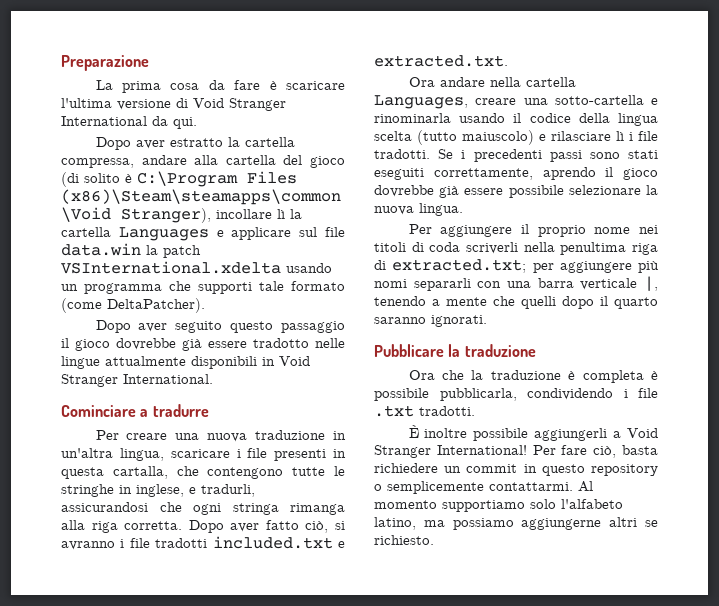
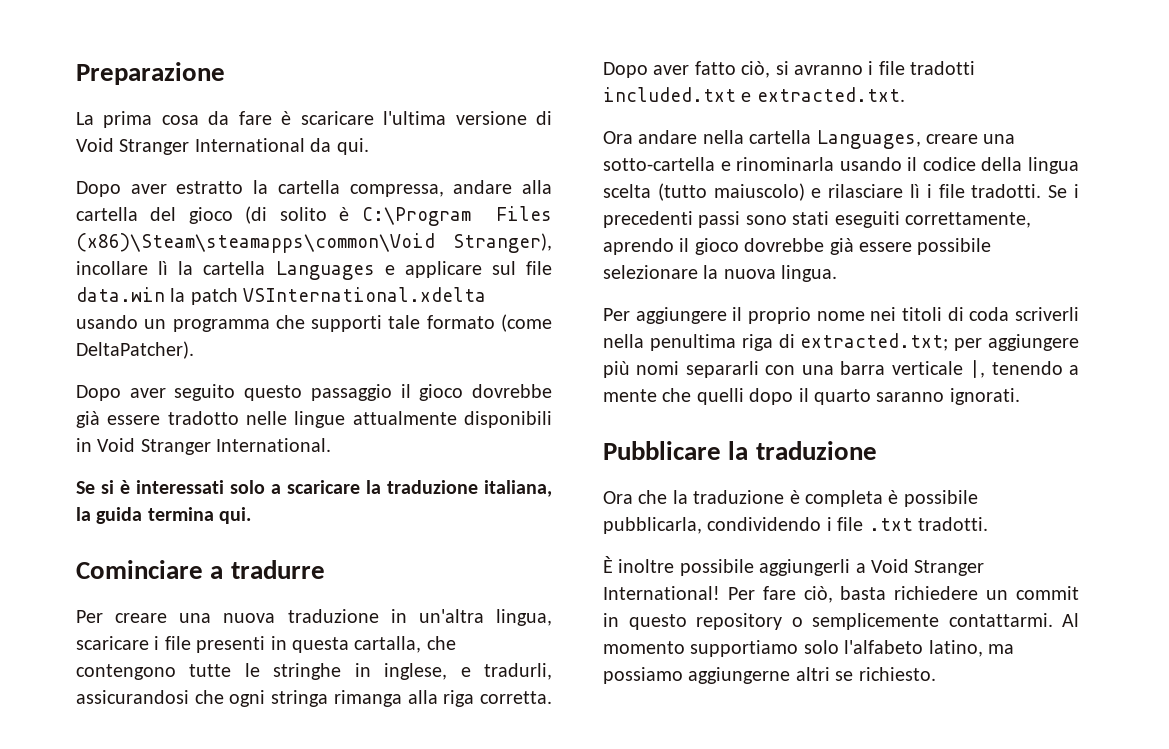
(213, 379) none -> [76,480,552,497] [76,507,252,524] // Se si è interessati solo a scaricare la traduzione italiana, la guida termina qui.

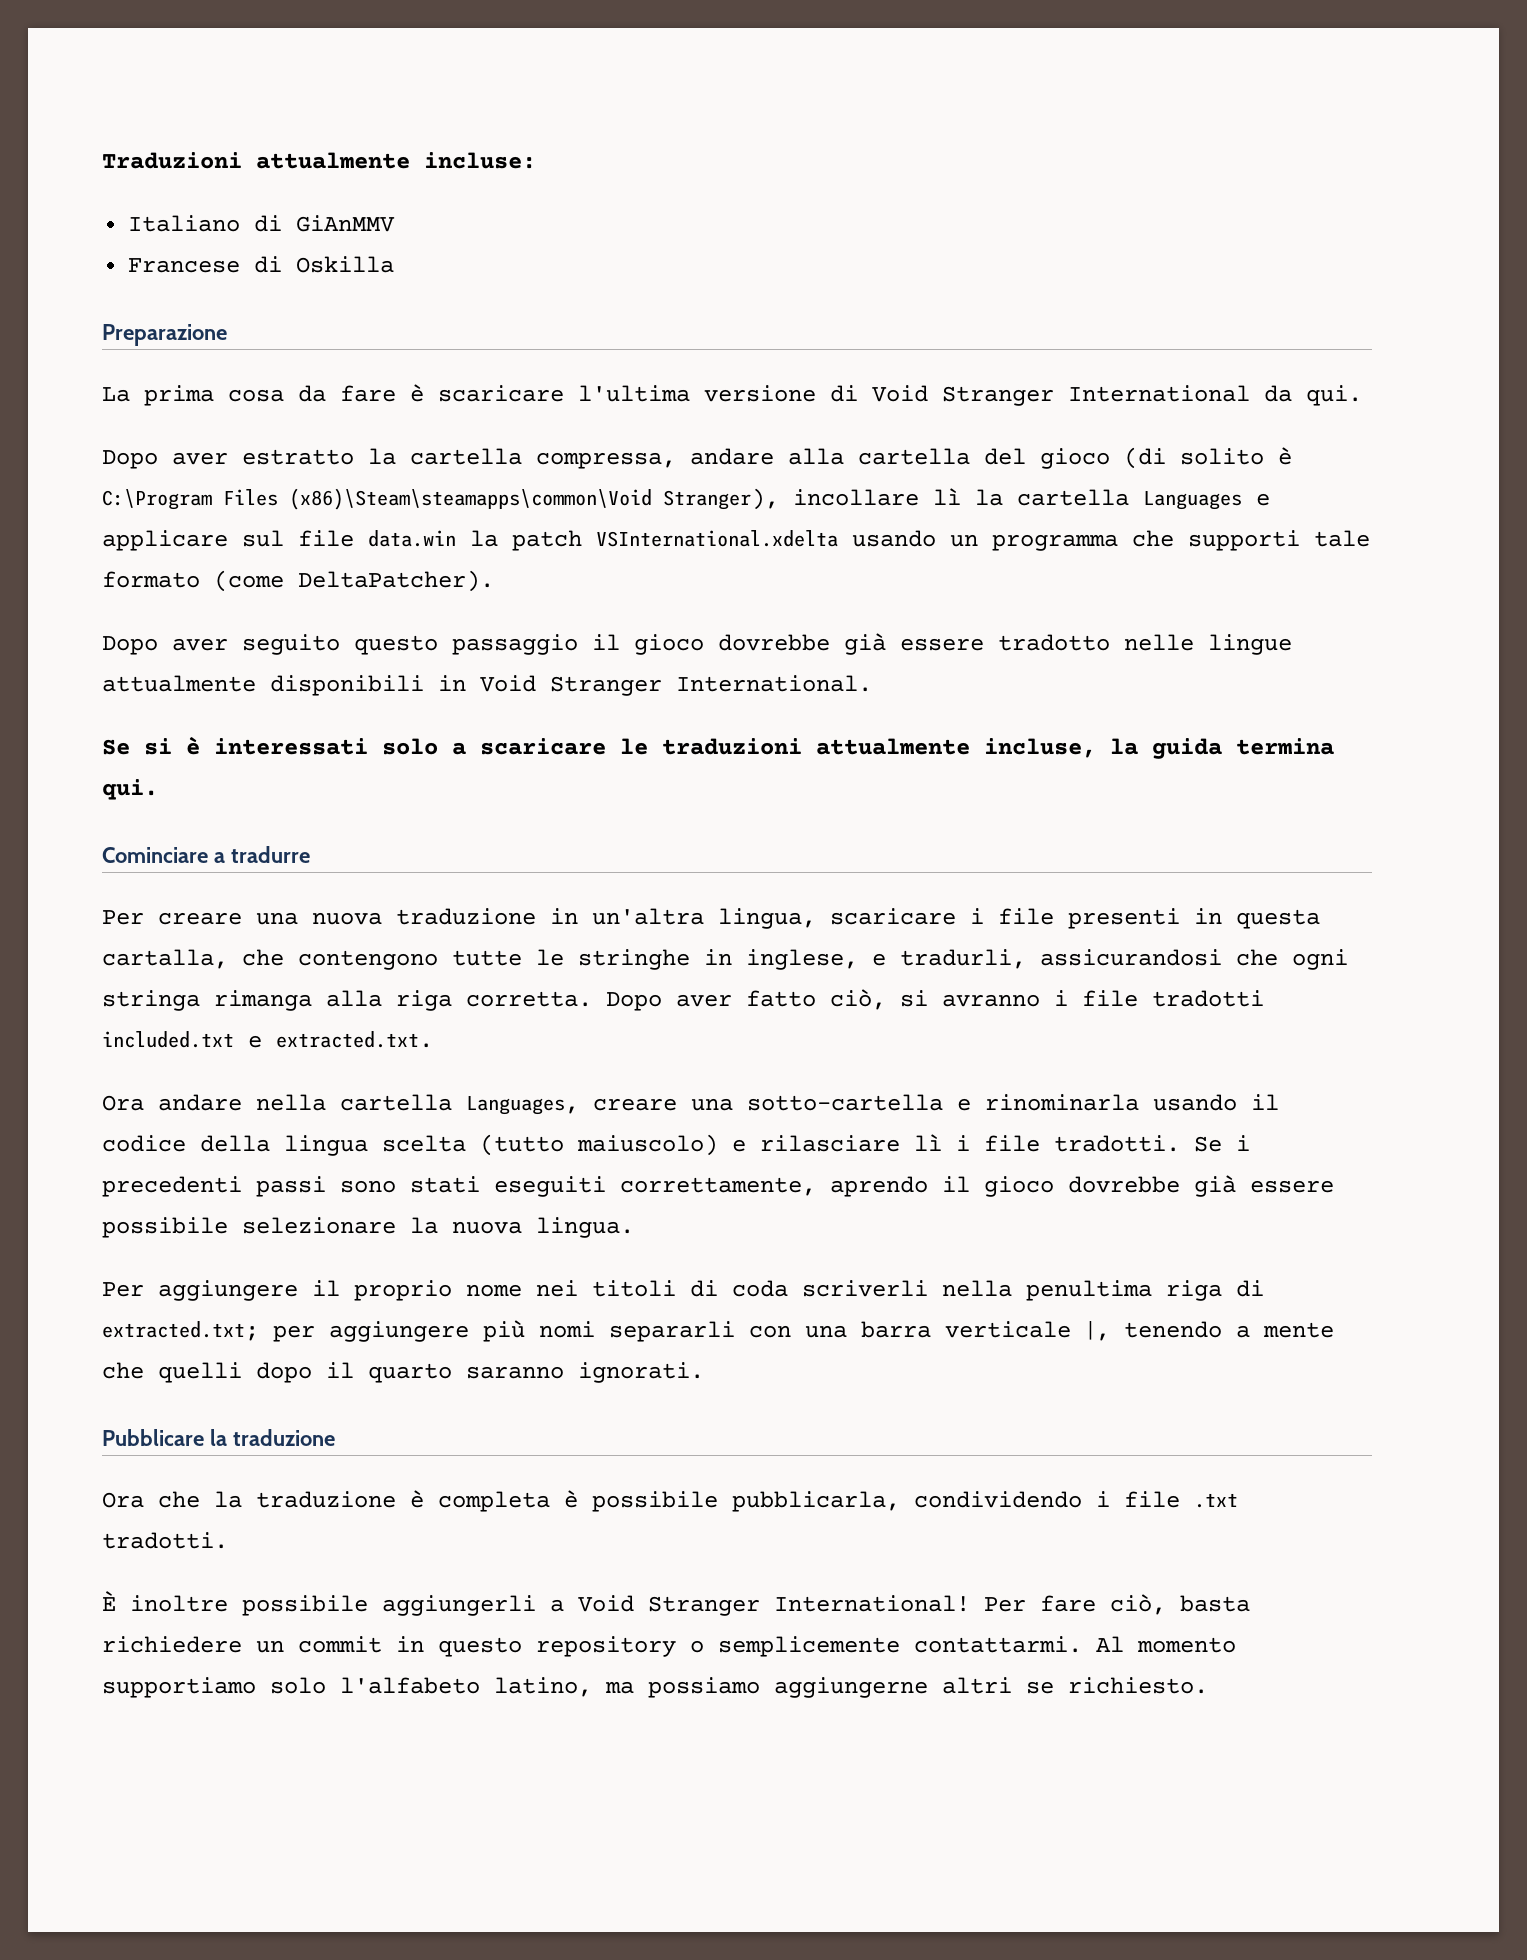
(76, 73) none -> [102,152,536,169] [128,215,396,232] [128,256,395,273] Traduzioni attualmente incluse: // Italiano di GiAnMMV // Francese di Oskilla //
[366,480,552,497] la traduzione italiana, -> [620,738,1096,758] le traduzioni attualmente incluse,

